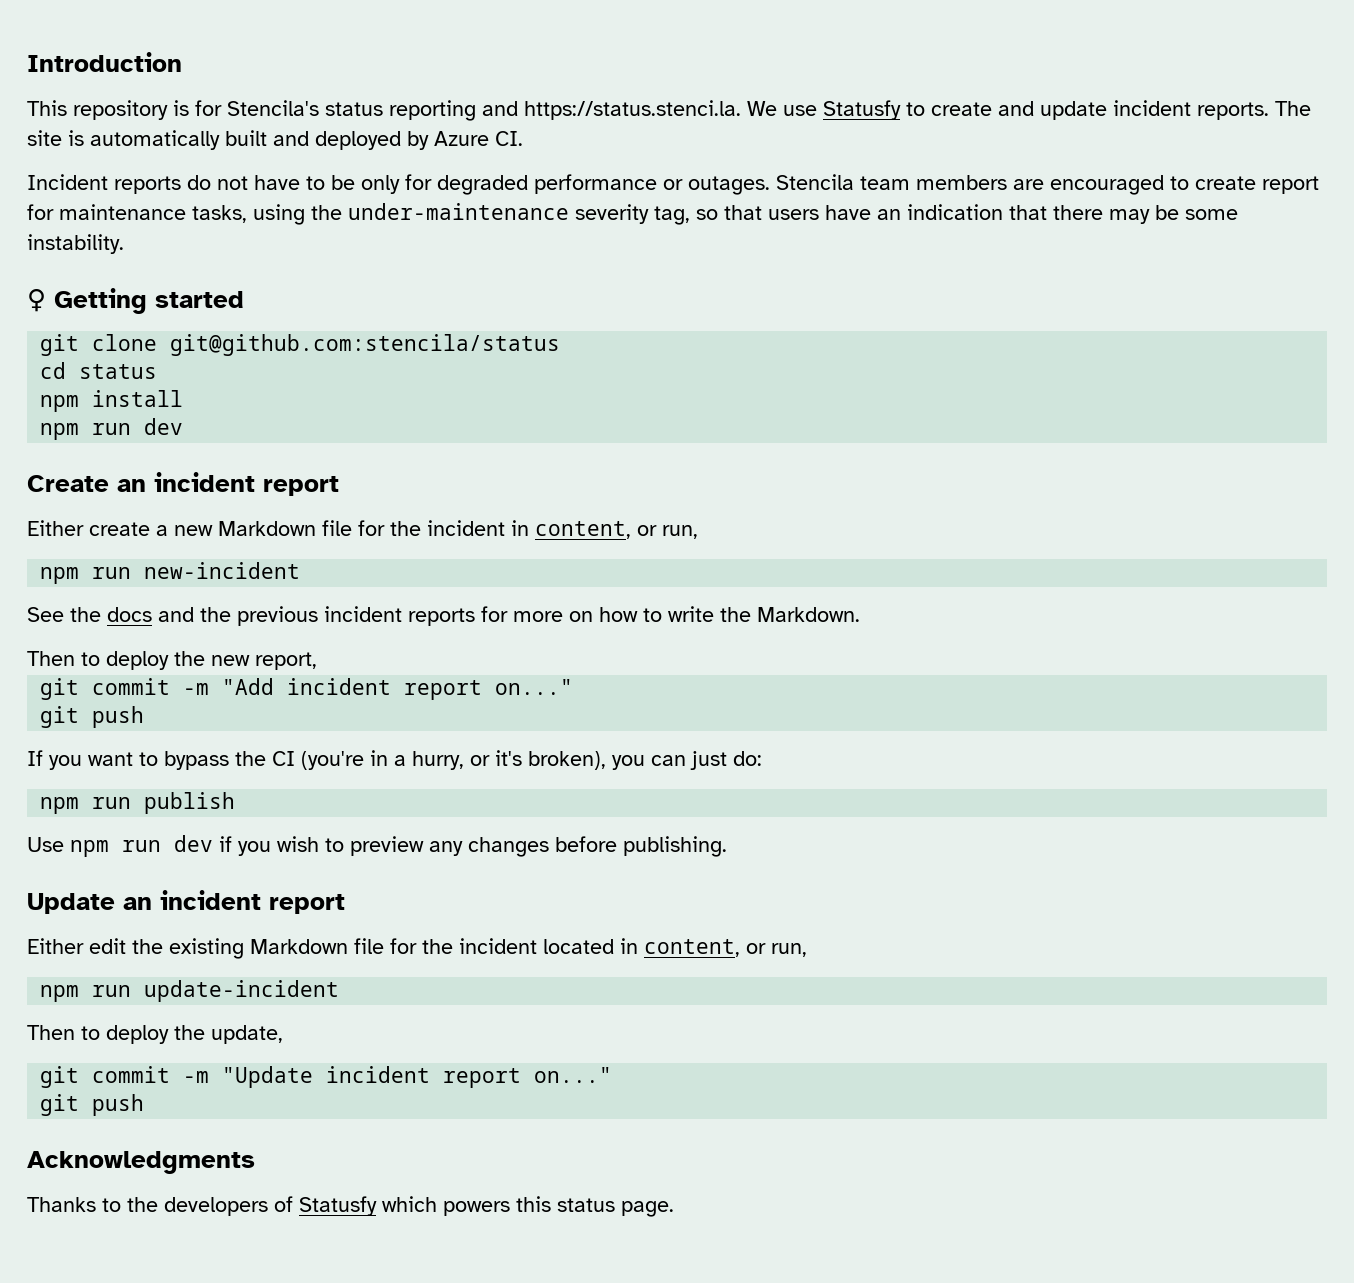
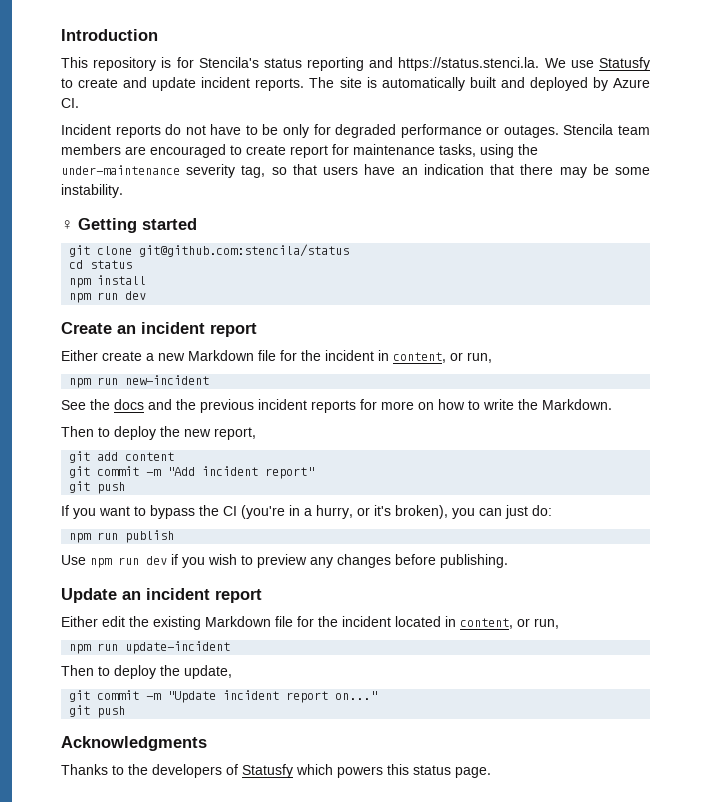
(317, 661) none -> [69,451,175,463] // git add content
[404,679,574,700] report on..." -> [265,467,315,479] report"

